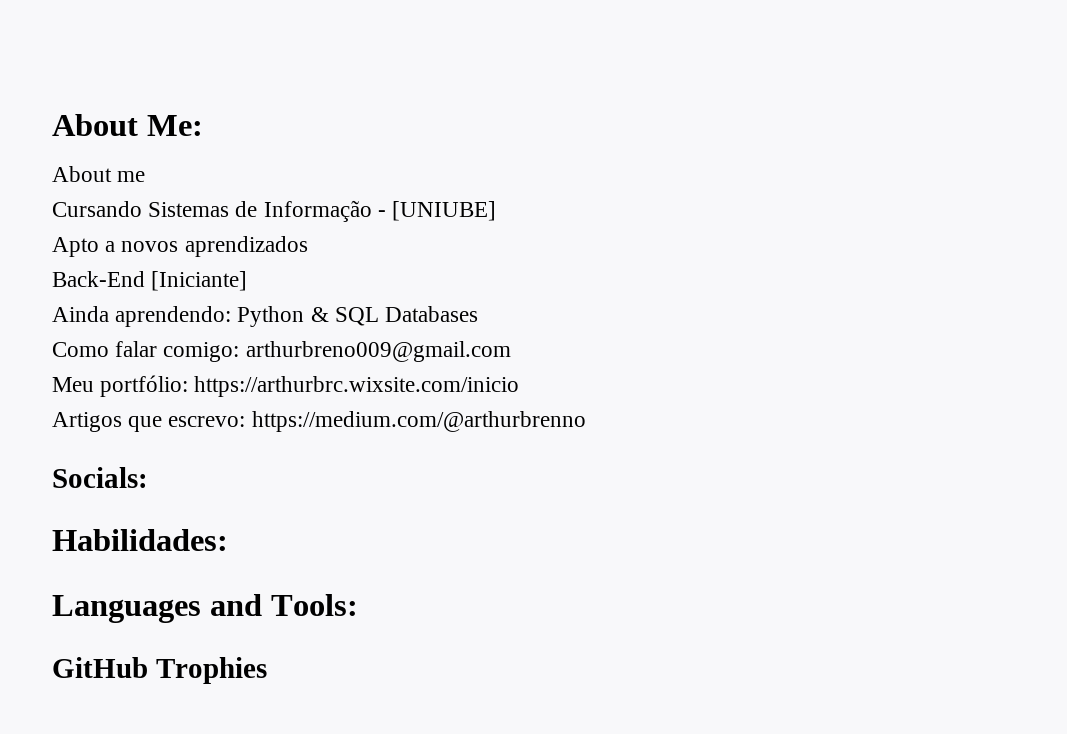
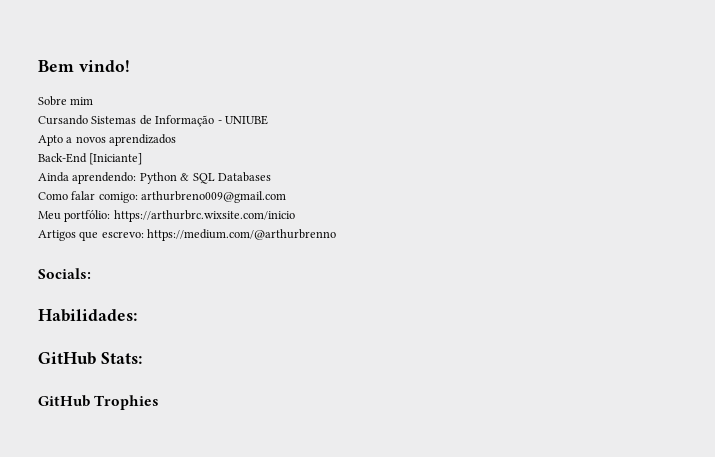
[52,114,203,136] [52,166,146,182] About Me: // About me -> [38,60,130,72] [38,96,94,106] Bem vindo! // Sobre mim
[392,201,497,221] [UNIUBE] -> [224,115,268,125] UNIUBE
[52,594,358,623] Languages and Tools: -> [38,352,142,365] GitHub Stats:

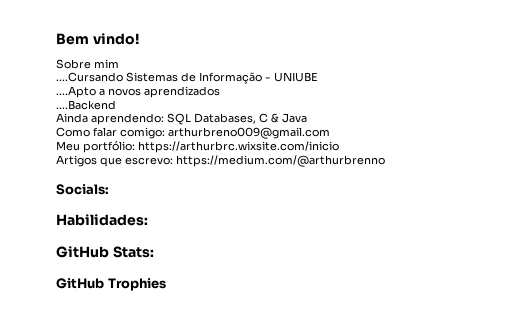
[38,115,88,125] Cursando -> [56,72,123,82] ....Cursando
[38,135,63,146] Apto -> [56,86,96,98] ....Apto
[38,153,143,165] Back-End [Iniciante] -> [56,100,116,110] ....Backend
[139,172,271,184] Python & SQL Databases -> [167,113,307,125] SQL Databases, C & Java

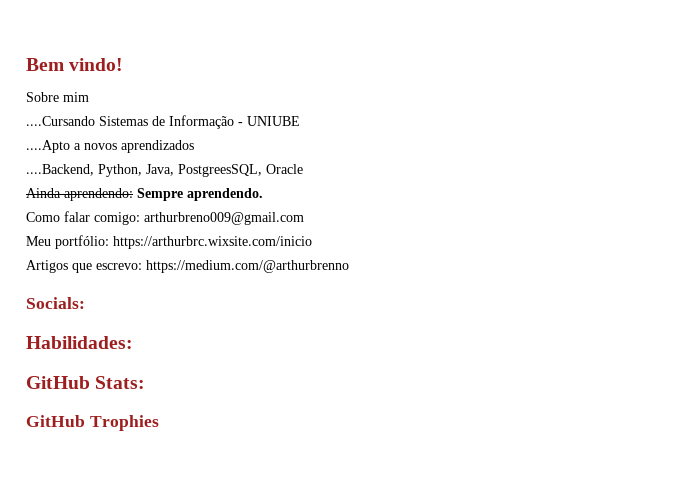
[56,100,116,110] [56,113,307,125] ....Backend // Ainda aprendendo: SQL Databases, C & Java -> [26,164,303,177] [26,188,263,201] ....Backend, Python, Java, PostgreesSQL, Oracle // Ainda aprendendo: Sempre aprendendo.

